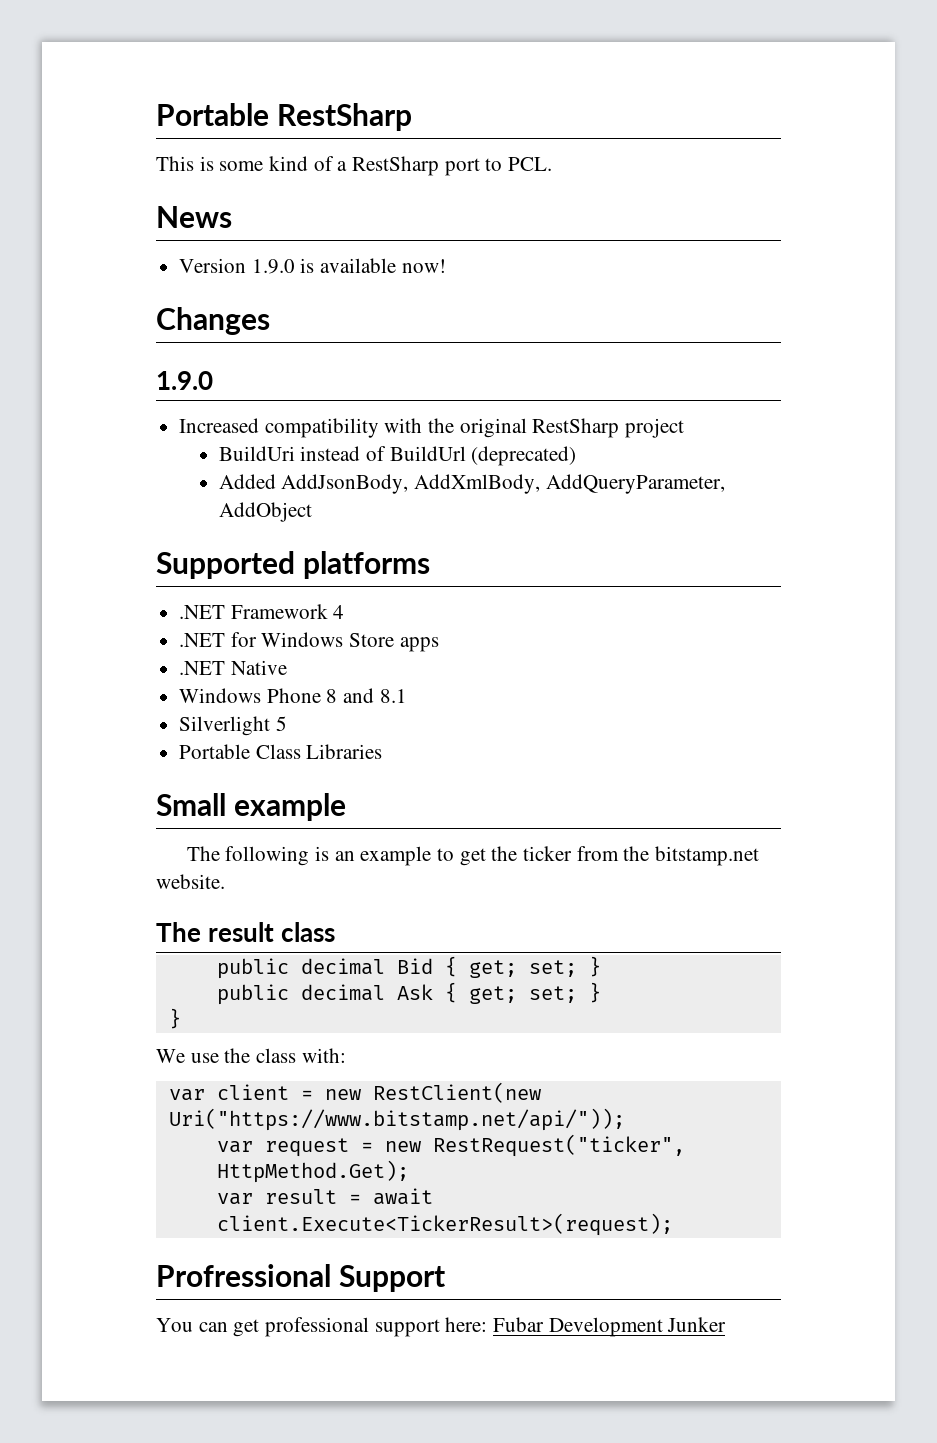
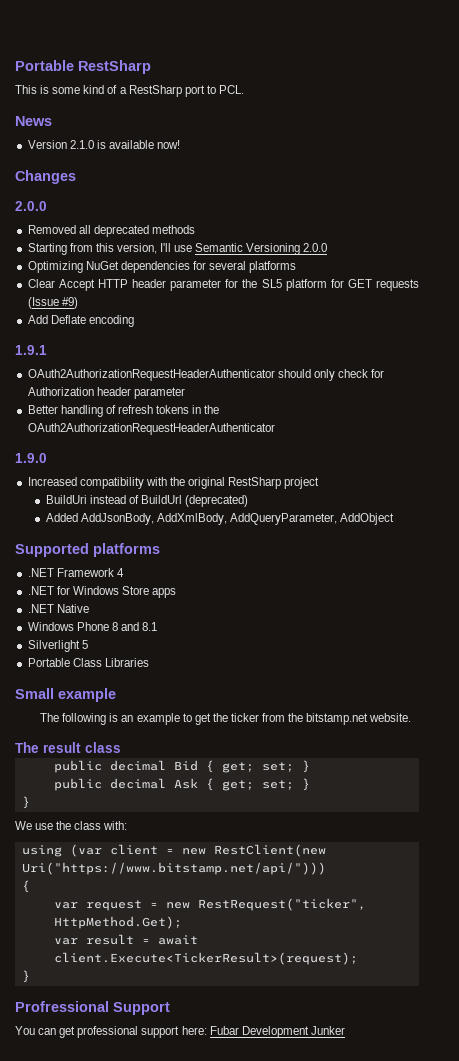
[251,259,295,274] 1.9.0 -> [69,140,94,149] 2.1.0
(270, 321) none -> [15,201,47,211] [27,225,195,237] [27,243,328,255] [27,261,297,273] [27,279,419,291] [27,297,78,309] [27,315,134,327] [15,345,47,355] [27,369,385,381] [27,387,185,399] [27,405,220,417] [27,423,275,435] // 2.0.0 // Removed all deprecated methods // Starting from this version, I'll use Semantic Versioning 2.0.0 // Optimizing NuGet dependencies for several platforms // Clear Accept HTTP header parameter for the SL5 platform for GET requests (Issue #9) // Add Deflate encoding // 1.9.1 // OAuth2AuthorizationRequestHeaderAuthenticator should only check for Authorization header parameter // Better handling of refresh tokens in the OAuth2AuthorizationRequestHeaderAuthenticator
[168,1089,205,1101] var -> [21,844,102,857] using (var
[168,1108,625,1131] Uri("https://www.bitstamp.net/api/")); -> [21,862,326,875] [21,880,30,893] Uri("https://www.bitstamp.net/api/"))) // {
(673, 1224) none -> [21,970,30,983] // }

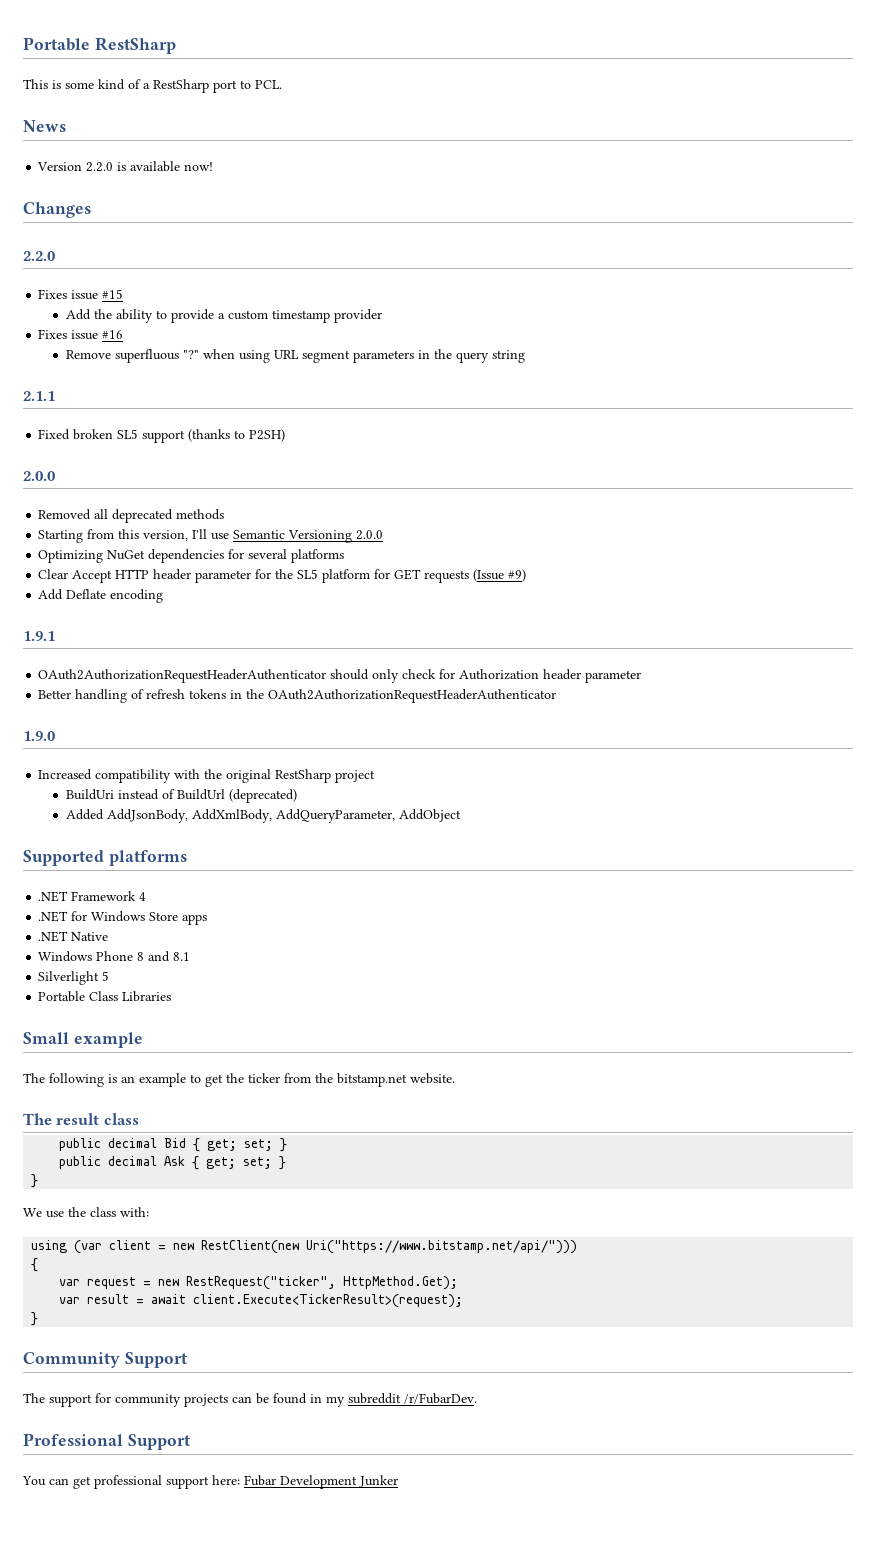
[69,140,94,149] 2.1.0 -> [86,162,114,172] 2.2.0
(76, 177) none -> [23,251,55,261] [38,289,124,300] [65,309,382,323] [38,329,124,340] [65,349,525,363] [23,391,55,401] [38,429,286,443] // 2.2.0 // Fixes issue #15 // Add the ability to provide a custom timestamp provider // Fixes issue #16 // Remove superfluous "?" when using URL segment parameters in the query string // 2.1.1 // Fixed broken SL5 support (thanks to P2SH)
[15,1001,109,1012] Profressional -> [23,1352,187,1368] [23,1393,477,1407] [23,1433,123,1446] Community Support // The support for community projects can be found in my subreddit /r/FubarDev. // Professional

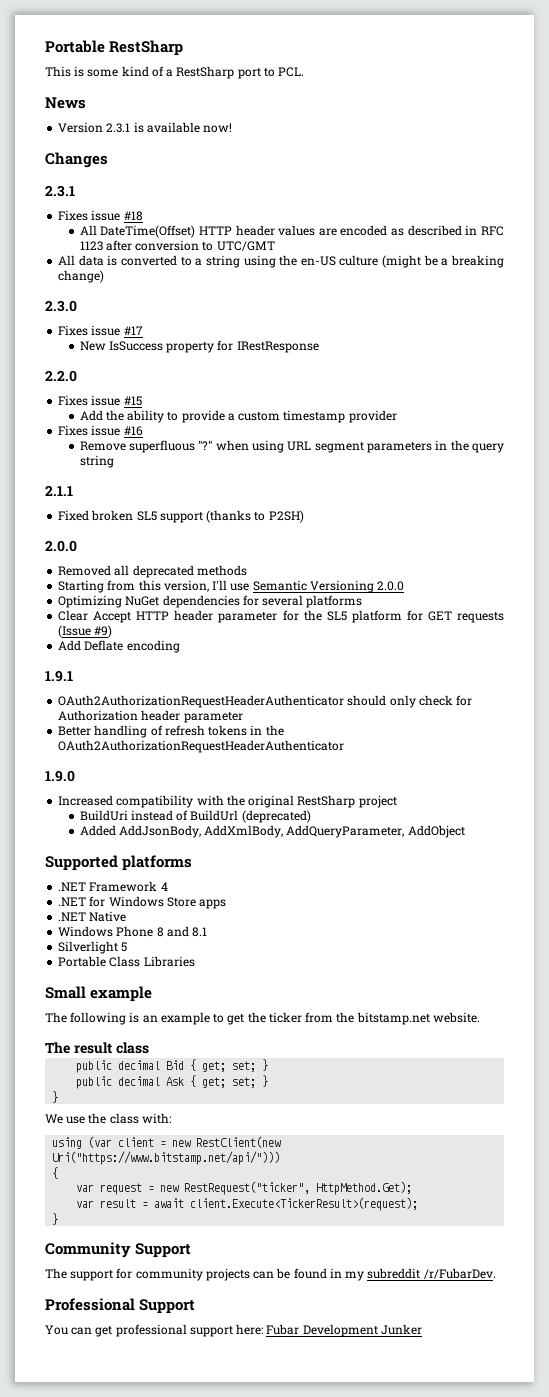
[86,162,114,172] 2.2.0 -> [106,123,131,133] 2.3.1
(91, 210) none -> [45,185,75,197] [58,210,143,221] [79,225,505,238] [79,240,275,251] [58,255,505,268] [58,270,105,283] [45,300,77,312] [58,325,143,336] [79,340,319,353] // 2.3.1 // Fixes issue #18 // All DateTime(Offset) HTTP header values are encoded as described in RFC 1123 after conversion to UTC/GMT // All data is converted to a string using the en-US culture (might be a breaking change) // 2.3.0 // Fixes issue #17 // New IsSuccess property for IRestResponse

